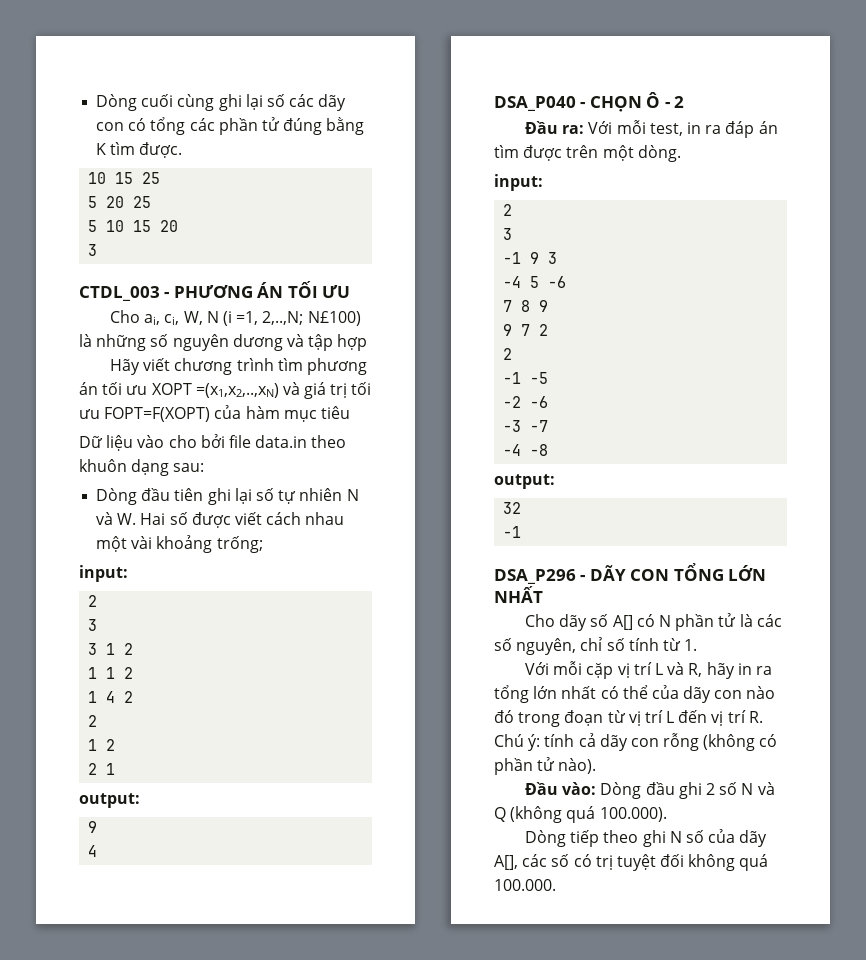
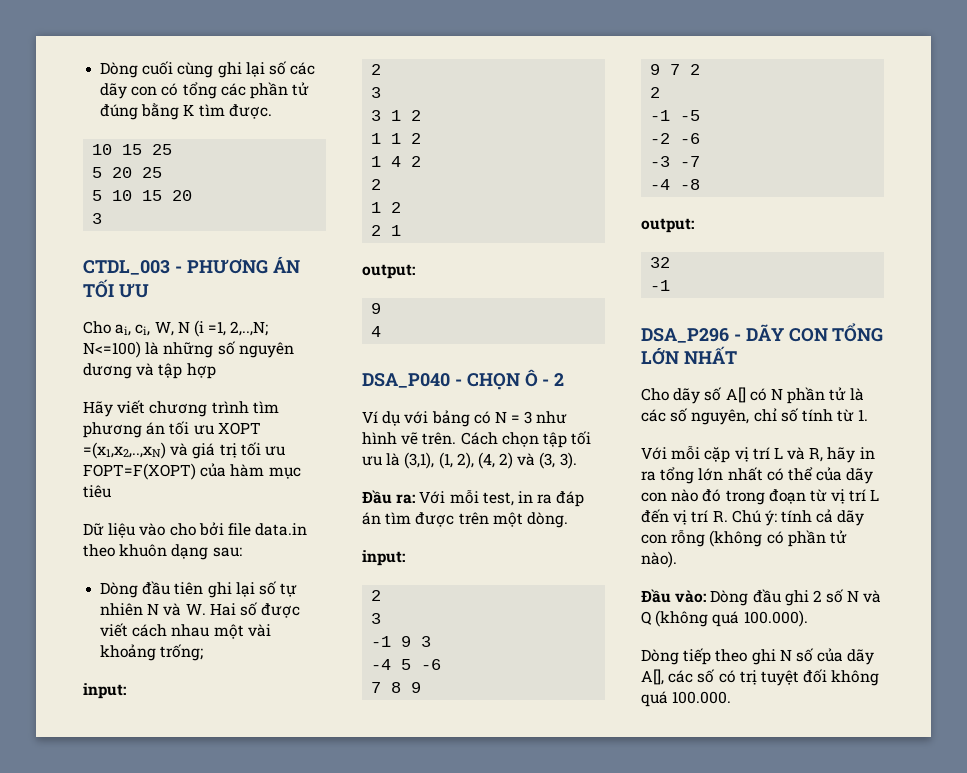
[307,311,361,326] N£100) -> [83,341,141,358] N<=100)
(685, 102) none -> [362,410,568,427] [362,431,592,448] [362,452,577,469] // Ví dụ với bảng có N = 3 như hình vẽ trên. Cách chọn tập tối ưu là (3,1), (1, 2), (4, 2) và (3, 3).

